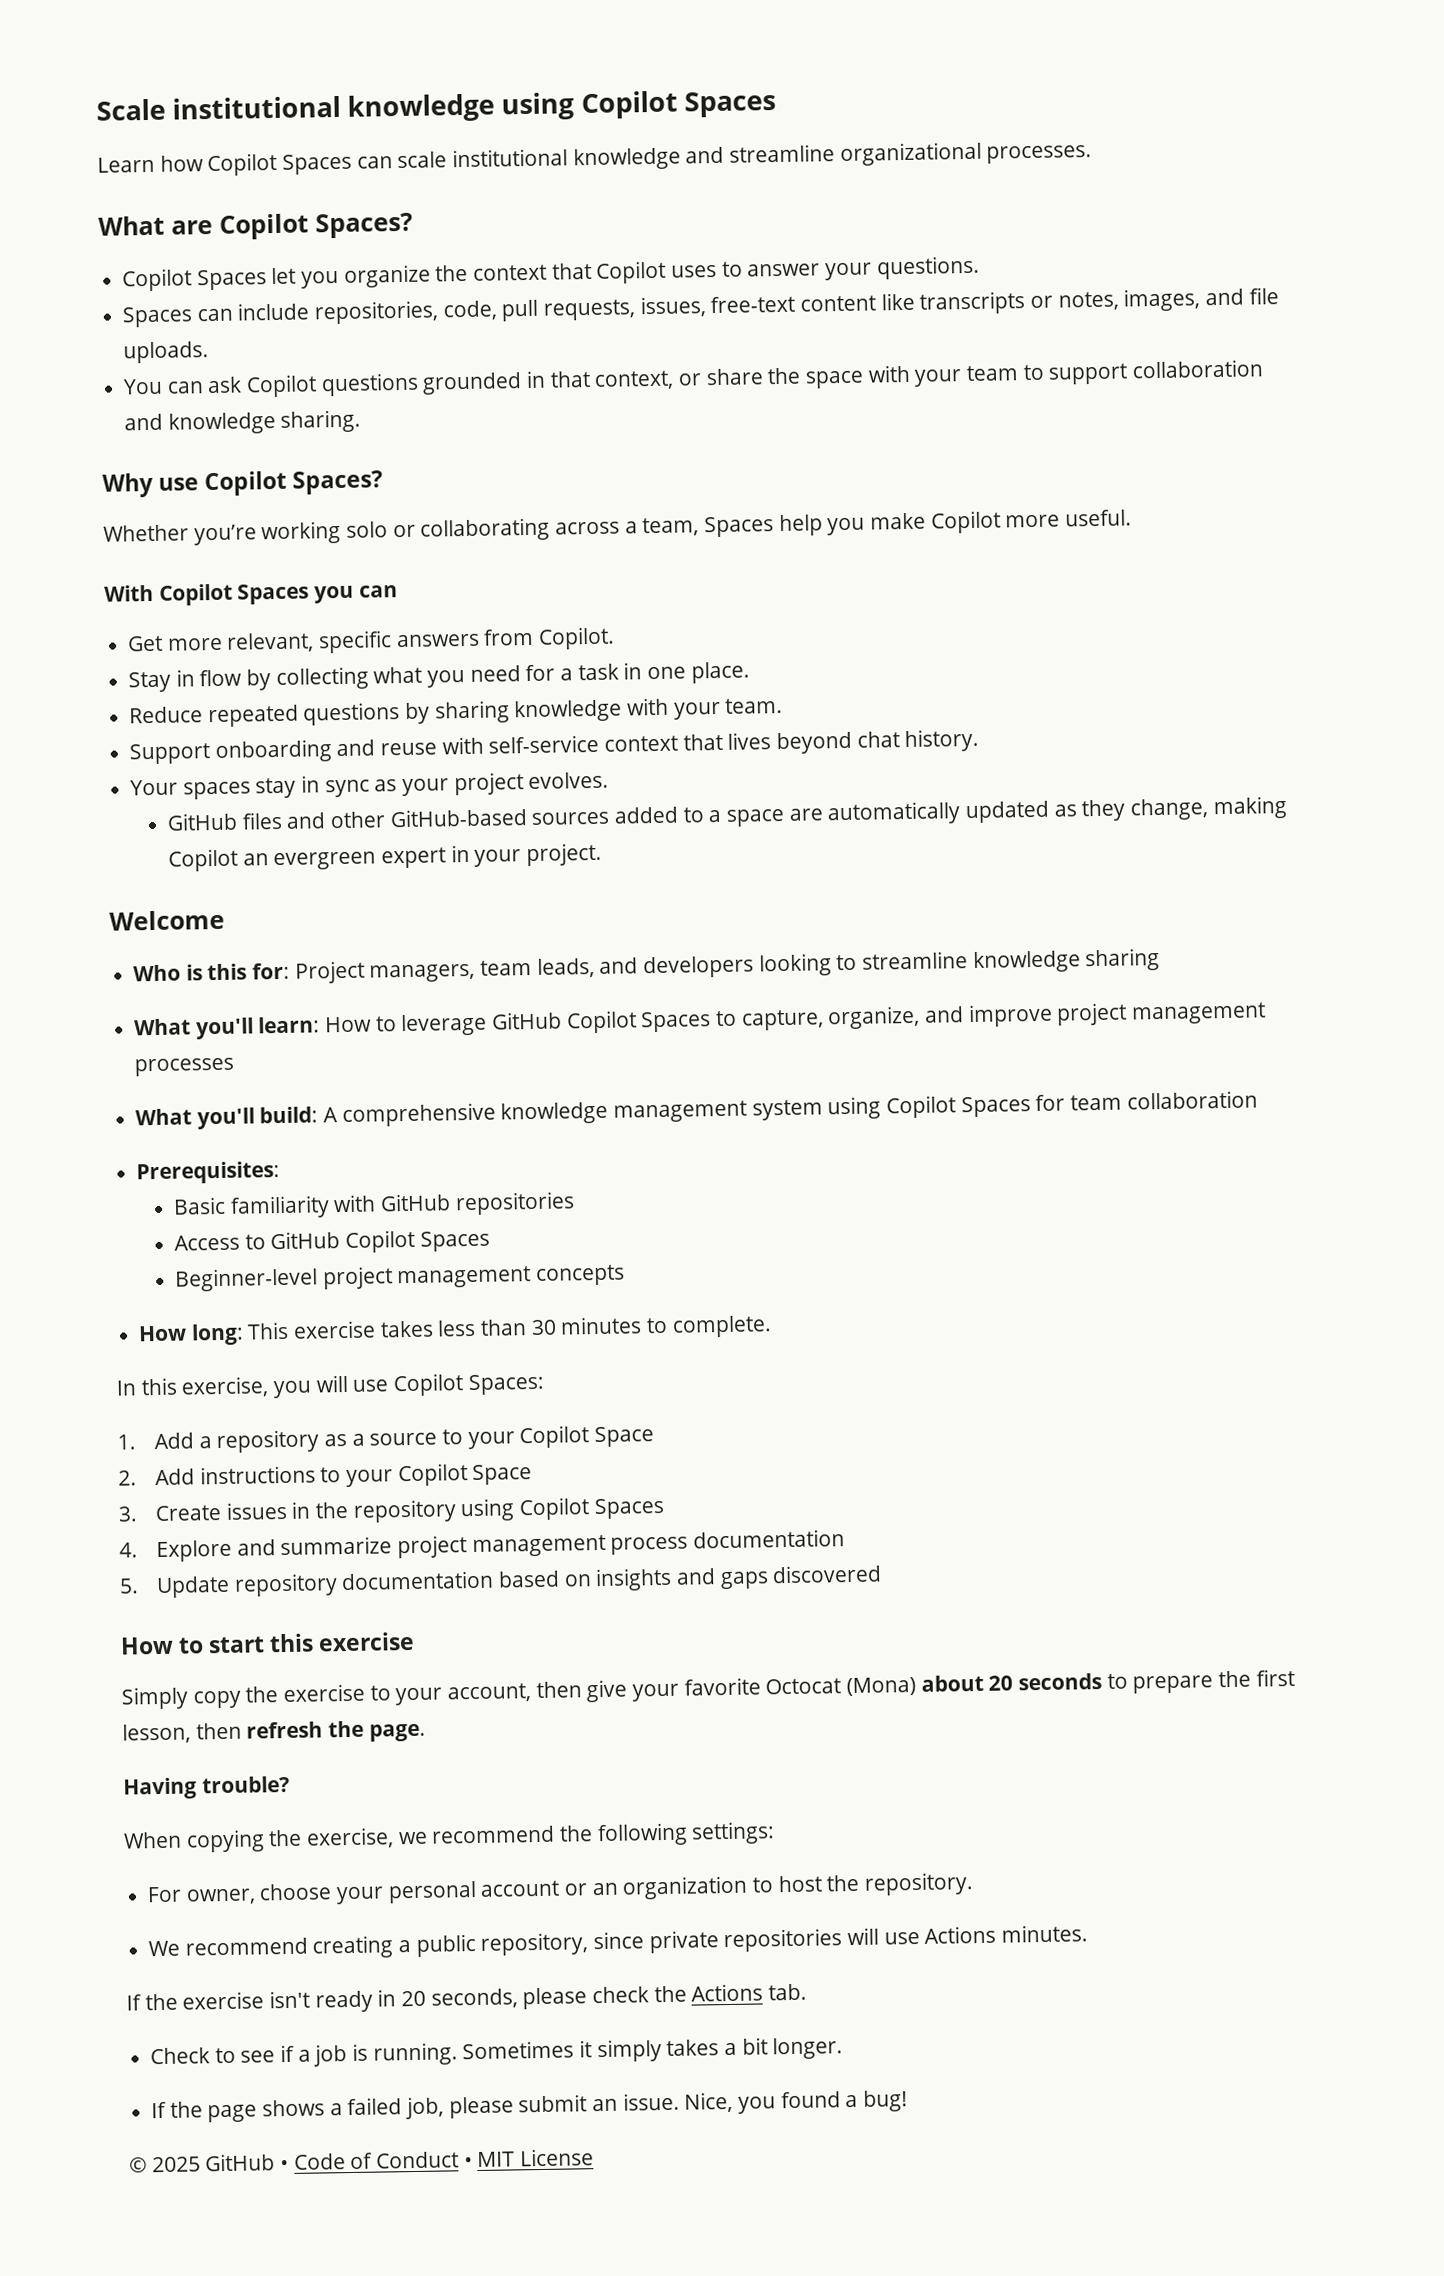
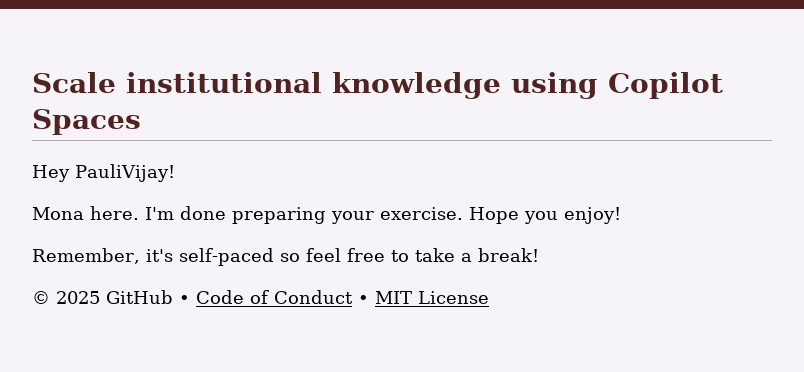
[97,141,1093,177] [98,212,413,240] [122,255,980,292] [122,287,1279,328] [123,341,210,364] [123,359,1264,398] [124,409,362,435] [102,470,384,498] [103,509,1133,546] [104,583,398,606] [127,626,616,654] [128,661,750,693] [129,697,784,728] [129,728,980,765] [130,771,610,800] [166,795,1287,831] [167,842,602,872] [109,909,225,931] [133,948,1161,984] [134,1002,1267,1040] [134,1057,235,1077] [135,1090,1258,1130] [136,1161,281,1185] [172,1191,575,1219] [173,1229,490,1254] [174,1264,625,1292] [138,1315,772,1346] [116,1373,545,1399] [117,1425,654,1454] [118,1463,533,1488] [118,1497,665,1523] [119,1529,845,1563] [119,1564,883,1599] [120,1631,416,1655] [121,1668,1295,1710] [122,1720,426,1744] [123,1775,290,1800] [123,1821,776,1853] [147,1872,975,1905] [148,1924,1089,1959] [126,1983,808,2013] [150,2037,844,2067] [151,2090,909,2123] Learn how Copilot Spaces can scale institutional knowledge and streamline organizational processes. // What are Copilot Spaces? // Copilot Spaces let you organize the context that Copilot uses to answer your questions. // Spaces can include repositories, code, pull requests, issues, free-text content like transcripts or notes, images, and file uploads. // You can ask Copilot questions grounded in that context, or share the space with your team to support collaboration and knowledge sharing. // Why use Copilot Spaces? // Whether you’re working solo or collaborating across a team, Spaces help you make Copilot more useful. // With Copilot Spaces you can // Get more relevant, specific answers from Copilot. // Stay in flow by collecting what you need for a task in one place. // Reduce repeated questions by sharing knowledge with your team. // Support onboarding and reuse with self-service context that lives beyond chat history. // Your spaces stay in sync as your project evolves. // GitHub files and other GitHub-based sources added to a space are automatically updated as they change, making Copilot an evergreen expert in your project. // Welcome // Who is this for: Project managers, team leads, and developers looking to streamline knowledge sharing // What you'll learn: How to leverage GitHub Copilot Spaces to capture, organize, and improve project management processes // What you'll build: A comprehensive knowledge management system using Copilot Spaces for team collaboration // Prerequisites: // Basic familiarity with GitHub repositories // Access to GitHub Copilot Spaces // Beginner-level project management concepts // How long: This exercise takes less than 30 minutes to complete. // In this exercise, you will use Copilot Spaces: // 1. Add a repository as a source to your Copilot Space // 2. Add instructions to your Copilot Space // 3. Create issues in the repository using Copilot Spaces // 4. Explore and summarize project management process documentation // 5. Update repository documentation based on insights and gaps discovered // How to start this exercise // Simply copy the exercise to your account, then give your favorite Octocat (Mona) about 20 seconds to prepare the first lesson, then refresh the page. // Having trouble? // When copying the exercise, we recommend the following settings: // For owner, choose your personal account or an organization to host the repository. // We recommend creating a public repository, since private repositories will use Actions minutes. // If the exercise isn't ready in 20 seconds, please check the Actions tab. // Check to see if a job is running. Sometimes it simply takes a bit longer. // If the page shows a failed job, please submit an issue. Nice, you found a bug! -> [32,164,175,182] [32,206,621,224] [32,248,539,266] Hey PauliVijay! // Mona here. I'm done preparing your exercise. Hope you enjoy! // Remember, it's self-paced so feel free to take a break!

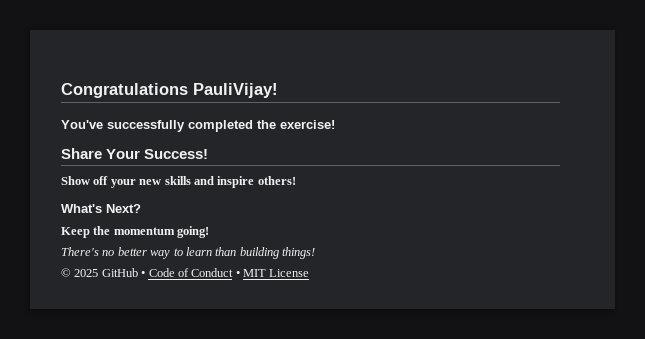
[32,72,723,99] [32,109,141,135] [32,164,175,182] [32,206,621,224] [32,248,539,266] Scale institutional knowledge using Copilot Spaces // Hey PauliVijay! // Mona here. I'm done preparing your exercise. Hope you enjoy! // Remember, it's self-paced so feel free to take a break! -> [61,83,278,98] [61,120,335,132] [61,148,209,159] [61,176,296,188] [61,204,141,213] [61,226,210,238] [61,247,315,259] Congratulations PauliVijay! // You've successfully completed the exercise! // Share Your Success! // Show off your new skills and inspire others! // What's Next? // Keep the momentum going! // There's no better way to learn than building things!

